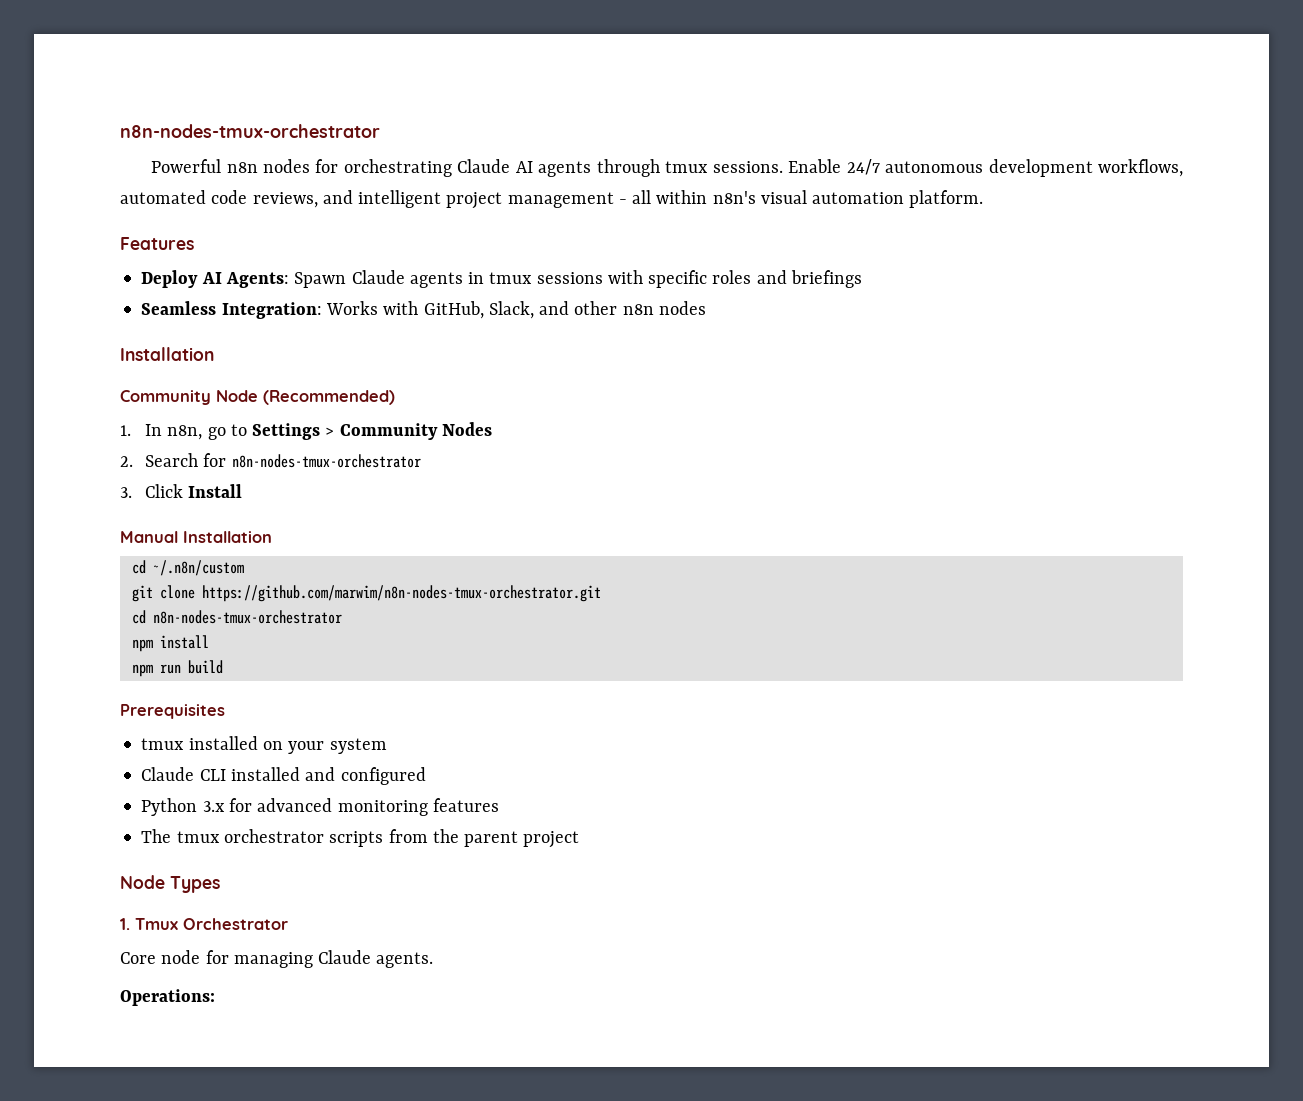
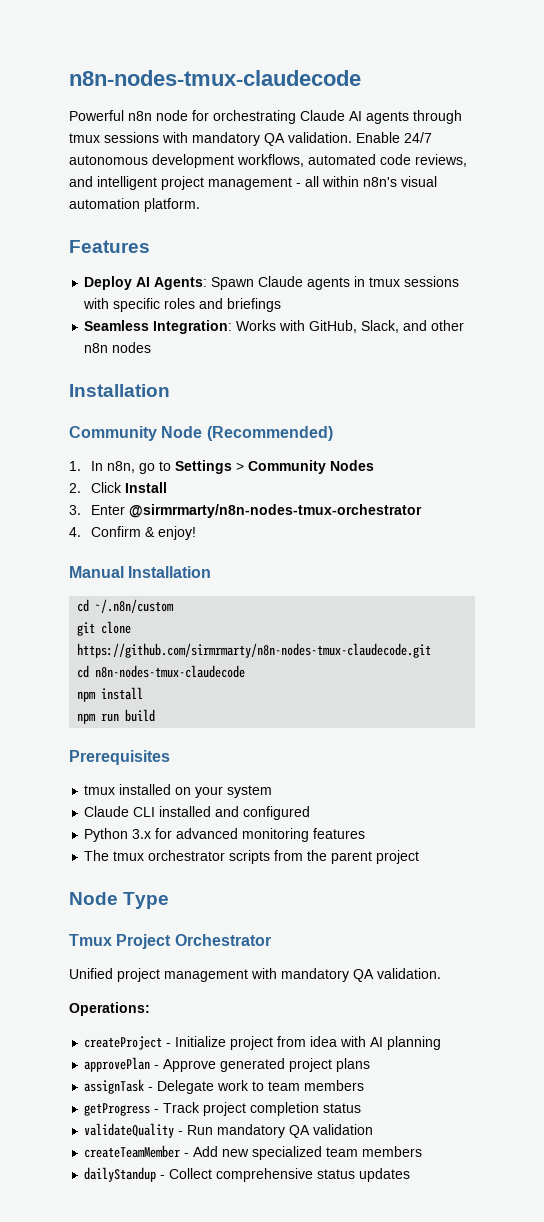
[120,124,380,138] n8n-nodes-tmux-orchestrator -> [69,70,361,86] n8n-nodes-tmux-claudecode
[263,159,311,173] nodes -> [156,110,188,121] node
[712,161,783,173] sessions. -> [104,132,352,146] sessions with mandatory QA validation.
[145,453,421,468] [120,484,243,498] Search for n8n-nodes-tmux-orchestrator // 3. Click Install -> [91,482,168,493] [69,504,423,518] [69,526,197,540] Click Install // 3. Enter @sirmrmarty/n8n-nodes-tmux-orchestrator // 4. Confirm & enjoy!
[201,585,601,602] [131,610,342,624] https://github.com/marwim/n8n-nodes-tmux-orchestrator.git // cd n8n-nodes-tmux-orchestrator -> [77,643,432,658] [77,665,246,678] https://github.com/sirmrmarty/n8n-nodes-tmux-claudecode.git // cd n8n-nodes-tmux-claudecode
[170,876,220,893] [120,918,288,930] [120,950,434,968] [120,989,215,1006] Types // 1. Tmux Orchestrator // Core node for managing Claude agents. // Operations: -> [123,892,170,909] [69,934,271,949] [69,968,441,982] [69,1002,150,1016] [84,1036,442,1050] [84,1057,371,1072] [84,1079,365,1094] [84,1102,362,1116] [84,1123,374,1138] [84,1145,423,1160] [84,1167,411,1182] Type // Tmux Project Orchestrator // Unified project management with mandatory QA validation. // Operations: // createProject - Initialize project from idea with AI planning // approvePlan - Approve generated project plans // assignTask - Delegate work to team members // getProgress - Track project completion status // validateQuality - Run mandatory QA validation // createTeamMember - Add new specialized team members // dailyStandup - Collect comprehensive status updates

